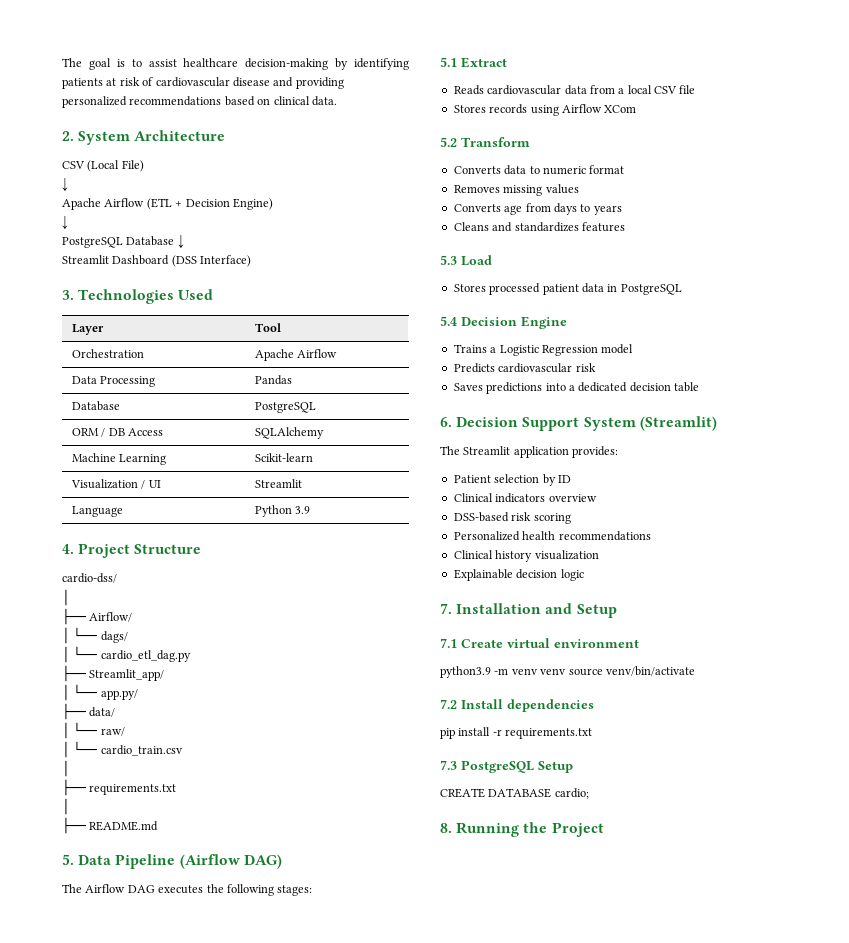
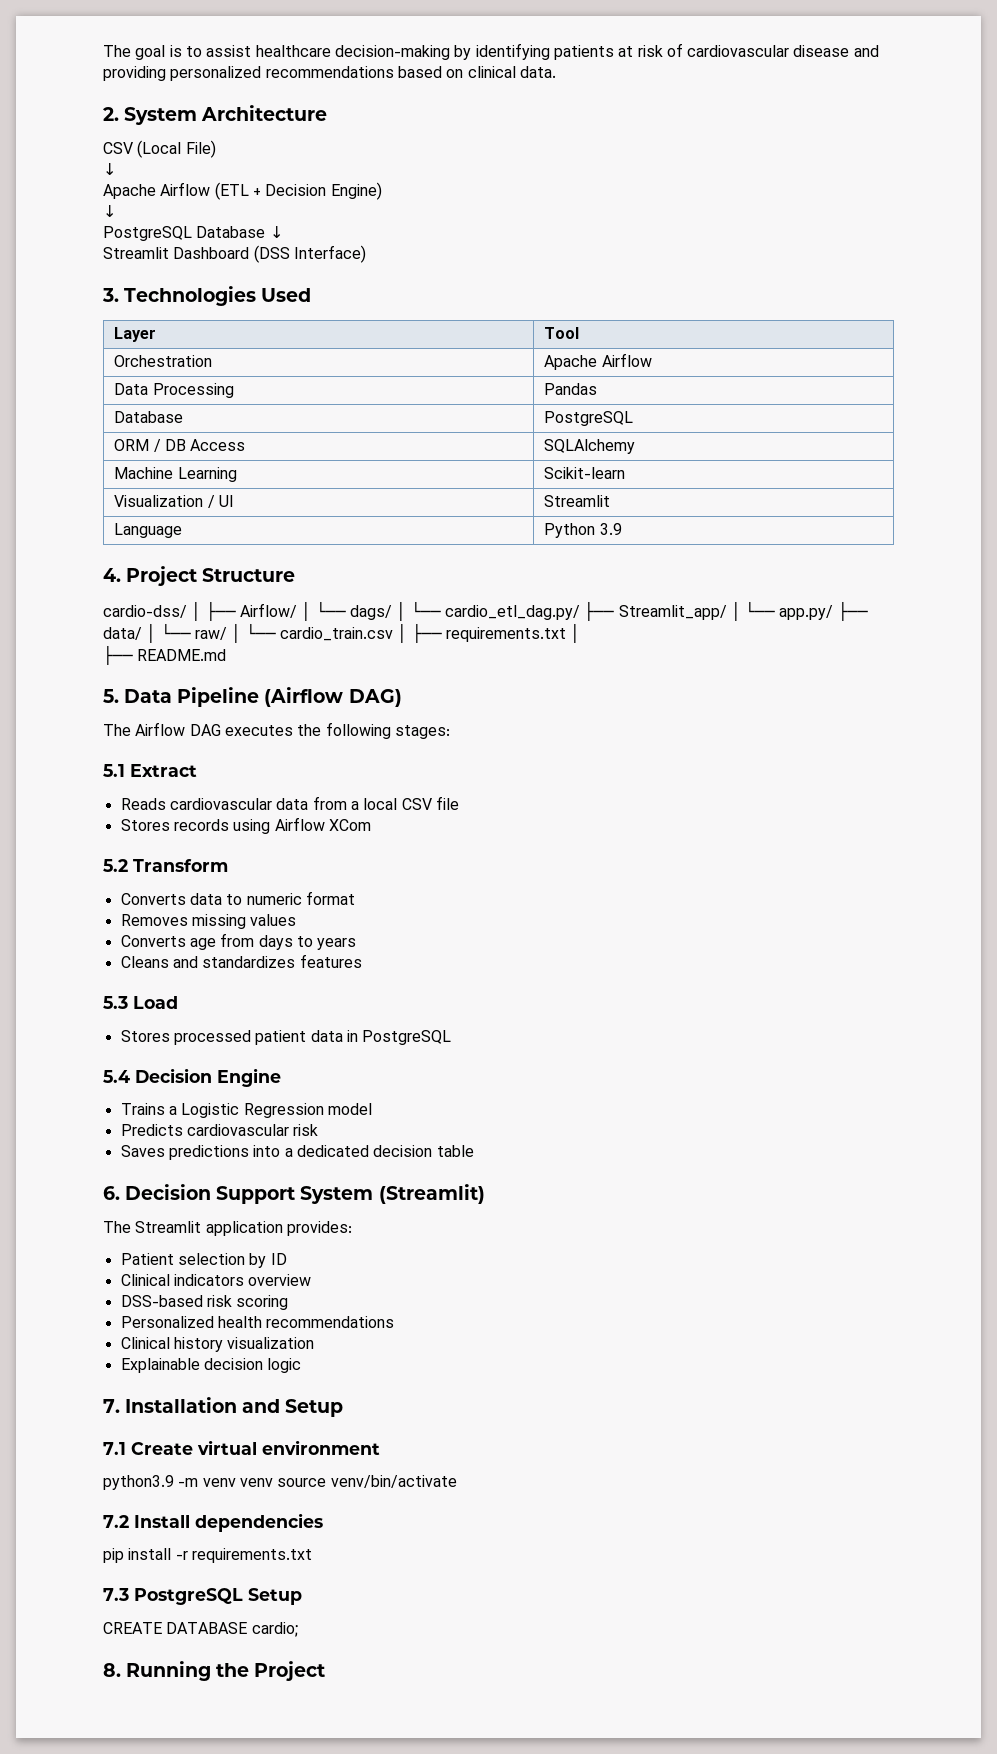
[62,589,70,606] // │ // -> [191,601,202,621] │
(133, 617) // -> (297, 610) none
[62,646,191,663] // │ └── cardio_etl_dag.py // -> [396,601,580,621] │ └── cardio_etl_dag.py/
(165, 675) // -> (727, 612) none
(138, 694) // -> (834, 612) none
(116, 712) // -> (142, 633) none
(125, 731) // -> (227, 633) none
[62,760,70,777] // │ // -> [397,623,408,643] │
(177, 789) // -> (566, 634) none

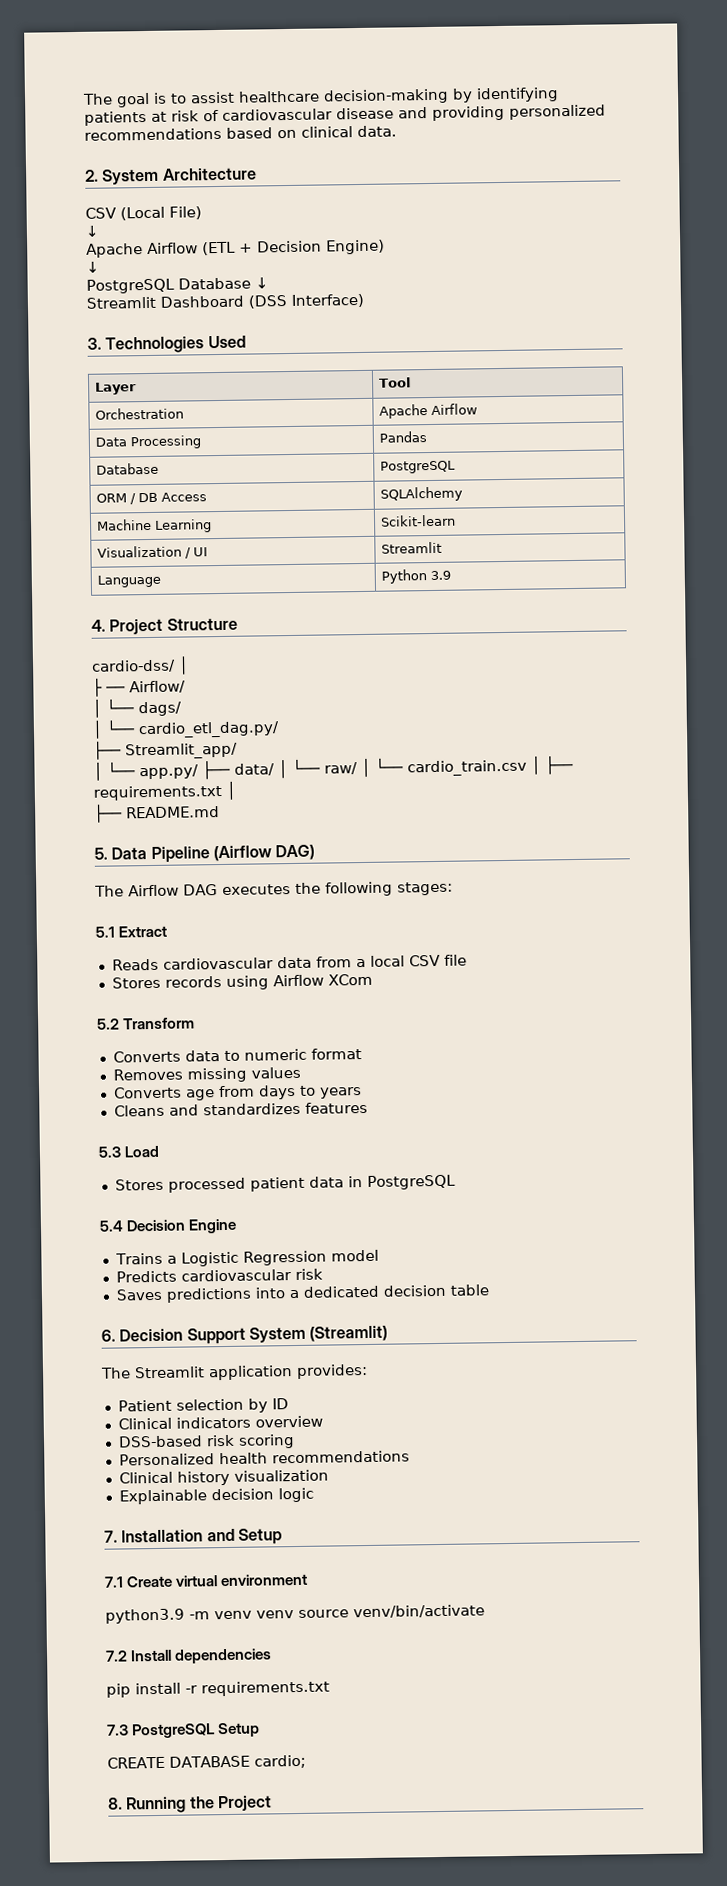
[205,601,236,621] ├── -> [92,677,126,697] // ├ ──
(297, 610) none -> (186, 687) //
(392, 612) none -> (182, 709) //
(580, 612) none -> (280, 730) //
(727, 612) none -> (238, 751) //

